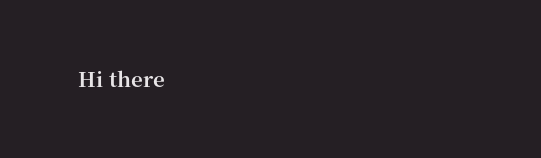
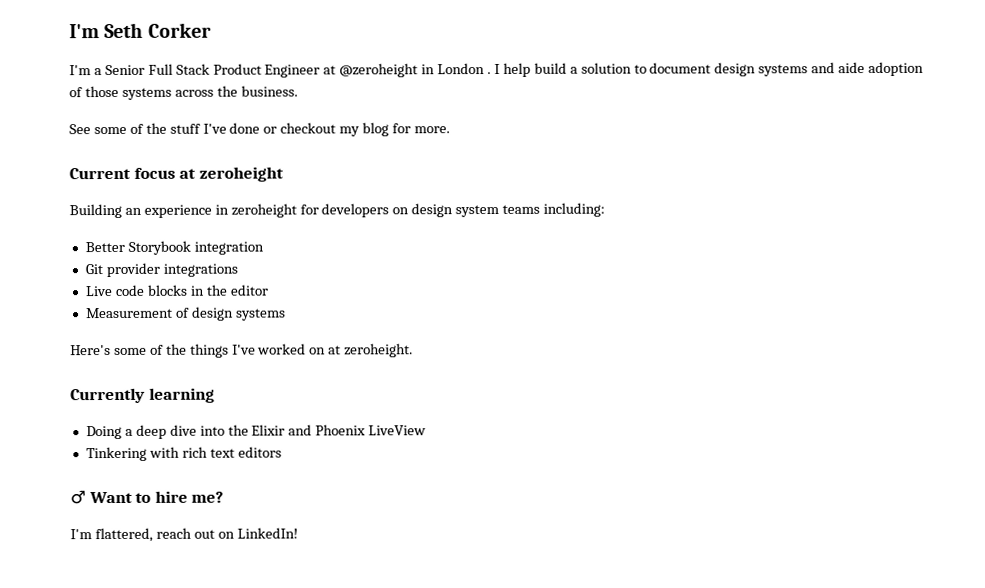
[78,70,165,87] Hi there -> [69,22,212,39] [69,61,925,78] [69,85,298,100] [69,122,450,137] [69,166,284,182] [69,202,606,219] [84,240,264,255] [84,262,238,278] [84,284,269,297] [85,306,286,321] [70,343,414,358] [70,387,215,404] [85,424,427,440] [85,446,282,462] [70,490,225,505] [70,527,298,543] I'm Seth Corker // I'm a Senior Full Stack Product Engineer at @zeroheight in London . I help build a solution to document design systems and aide adoption of those systems across the business. // See some of the stuff I've done or checkout my blog for more. // Current focus at zeroheight // Building an experience in zeroheight for developers on design system teams including: // Better Storybook integration // Git provider integrations // Live code blocks in the editor // Measurement of design systems // Here's some of the things I've worked on at zeroheight. // Currently learning // Doing a deep dive into the Elixir and Phoenix LiveView // Tinkering with rich text editors // ♂ Want to hire me? // I'm flattered, reach out on LinkedIn!

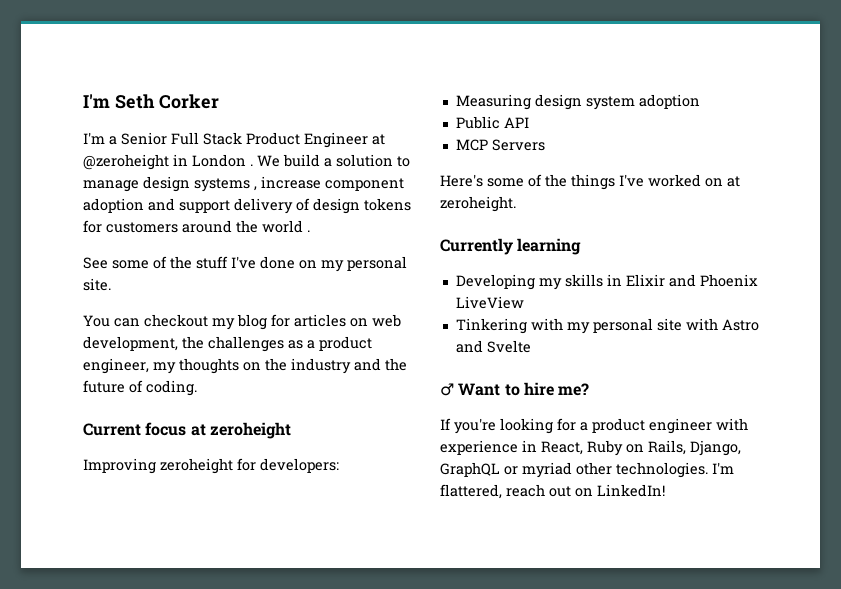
[493,62,531,77] I help -> [257,155,280,167] We
[649,61,925,77] [69,85,298,100] document design systems and aide adoption of those systems across the business. -> [83,176,404,192] [83,198,411,214] [83,220,310,233] manage design systems , increase component adoption and support delivery of design tokens for customers around the world .
[263,122,450,137] [69,166,284,182] [69,202,606,219] [84,240,264,255] [84,262,238,278] [84,284,269,297] [85,306,286,321] or checkout my blog for more. // Current focus at zeroheight // Building an experience in zeroheight for developers on design system teams including: // Better Storybook integration // Git provider integrations // Live code blocks in the editor // Measurement of design systems -> [299,256,407,272] [83,278,111,291] [83,314,401,330] [83,336,372,352] [83,358,407,374] [83,380,197,396] [83,422,291,439] [83,458,339,474] [455,94,700,110] [455,116,529,129] [455,139,545,151] on my personal site. // You can checkout my blog for articles on web development, the challenges as a product engineer, my thoughts on the industry and the future of coding. // Current focus at zeroheight // Improving zeroheight for developers: // Measuring design system adoption // Public API // MCP Servers
[85,424,249,440] Doing a deep dive into the -> [455,274,622,290] Developing my skills in
[181,446,282,458] rich text editors -> [566,318,759,334] [455,340,531,353] my personal site with Astro and Svelte
(225, 497) none -> [440,418,748,434] [440,440,741,456] [440,462,708,478] If you're looking for a product engineer with experience in React, Ruby on Rails, Django, GraphQL or myriad other technologies.

